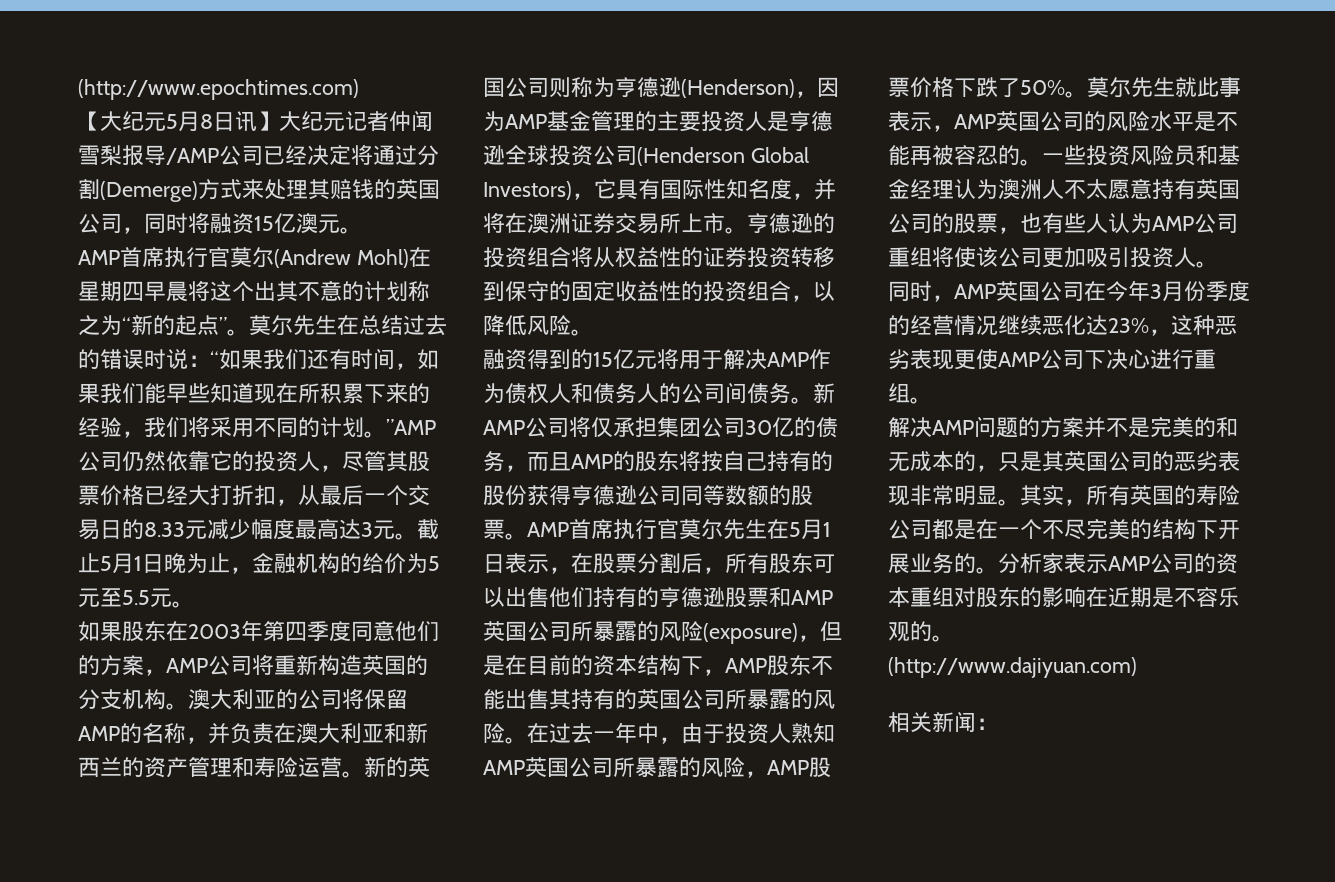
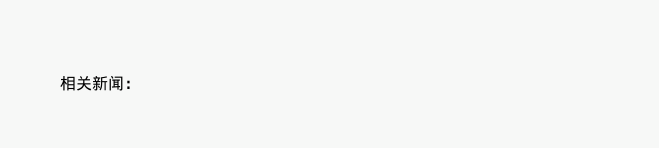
[78,79,359,100] [78,110,433,132] [78,144,439,166] [78,179,440,202] [78,212,362,234] [78,247,431,268] [78,280,430,302] [78,315,447,336] [78,348,439,370] [78,383,430,404] [78,416,436,438] [78,451,430,472] [78,485,430,506] [78,519,439,540] [78,553,440,574] [78,588,194,608] [78,620,439,642] [78,654,428,676] [78,688,408,710] [78,723,428,744] [78,757,430,778] [483,77,839,98] [483,111,833,132] [483,145,809,166] [483,179,836,200] [483,212,835,234] [483,246,835,268] [483,280,835,302] [483,315,593,336] [483,348,831,370] [483,382,835,404] [483,416,838,438] [483,450,833,472] [483,485,813,506] [483,519,831,540] [483,553,835,574] [483,587,833,608] [483,621,842,644] [483,654,833,676] [483,689,835,710] [483,722,835,744] [483,757,831,778] [888,77,1241,98] [888,111,1238,132] [888,145,1240,166] [888,178,1240,200] [888,213,1238,234] [888,246,1218,268] [888,280,1250,302] [888,315,1237,336] [888,349,1216,370] [888,383,932,404] [888,416,1238,438] [888,451,1240,472] [888,485,1240,506] [888,518,1240,540] [888,553,1238,574] [888,586,1240,608] [888,621,954,642] [888,657,1137,678] (http://www.epochtimes.com) // 【大纪元5月8日讯】大纪元记者仲闻雪梨报导/AMP公司已经决定将通过分割(Demerge)方式来处理其赔钱的英国公司，同时将融资15亿澳元。 // AMP首席执行官莫尔(Andrew Mohl)在星期四早晨将这个出其不意的计划称之为“新的起点”。莫尔先生在总结过去的错误时说：“如果我们还有时间，如果我们能早些知道现在所积累下来的经验，我们将采用不同的计划。”AMP公司仍然依靠它的投资人，尽管其股票价格已经大打折扣，从最后一个交易日的8.33元减少幅度最高达3元。截止5月1日晚为止，金融机构的给价为5元至5.5元。 // 如果股东在2003年第四季度同意他们的方案，AMP公司将重新构造英国的分支机构。澳大利亚的公司将保留AMP的名称，并负责在澳大利亚和新西兰的资产管理和寿险运营。新的英国公司则称为亨德逊(Henderson)，因为AMP基金管理的主要投资人是亨德逊全球投资公司(Henderson Global Investors)，它具有国际性知名度，并将在澳洲证券交易所上市。亨德逊的投资组合将从权益性的证券投资转移到保守的固定收益性的投资组合，以降低风险。 // 融资得到的15亿元将用于解决AMP作为债权人和债务人的公司间债务。新AMP公司将仅承担集团公司30亿的债务，而且AMP的股东将按自己持有的股份获得亨德逊公司同等数额的股票。AMP首席执行官莫尔先生在5月1日表示，在股票分割后，所有股东可以出售他们持有的亨德逊股票和AMP英国公司所暴露的风险(exposure)，但是在目前的资本结构下，AMP股东不能出售其持有的英国公司所暴露的风险。在过去一年中，由于投资人熟知AMP英国公司所暴露的风险，AMP股票价格下跌了50%。莫尔先生就此事表示，AMP英国公司的风险水平是不能再被容忍的。一些投资风险员和基金经理认为澳洲人不太愿意持有英国公司的股票，也有些人认为AMP公司重组将使该公司更加吸引投资人。 // 同时，AMP英国公司在今年3月份季度的经营情况继续恶化达23%，这种恶劣表现更使AMP公司下决心进行重组。 // 解决AMP问题的方案并不是完美的和无成本的，只是其英国公司的恶劣表现非常明显。其实，所有英国的寿险公司都是在一个不尽完美的结构下开展业务的。分析家表示AMP公司的资本重组对股东的影响在近期是不容乐观的。 // (http://www.dajiyuan.com) // -> (60, 83) none

